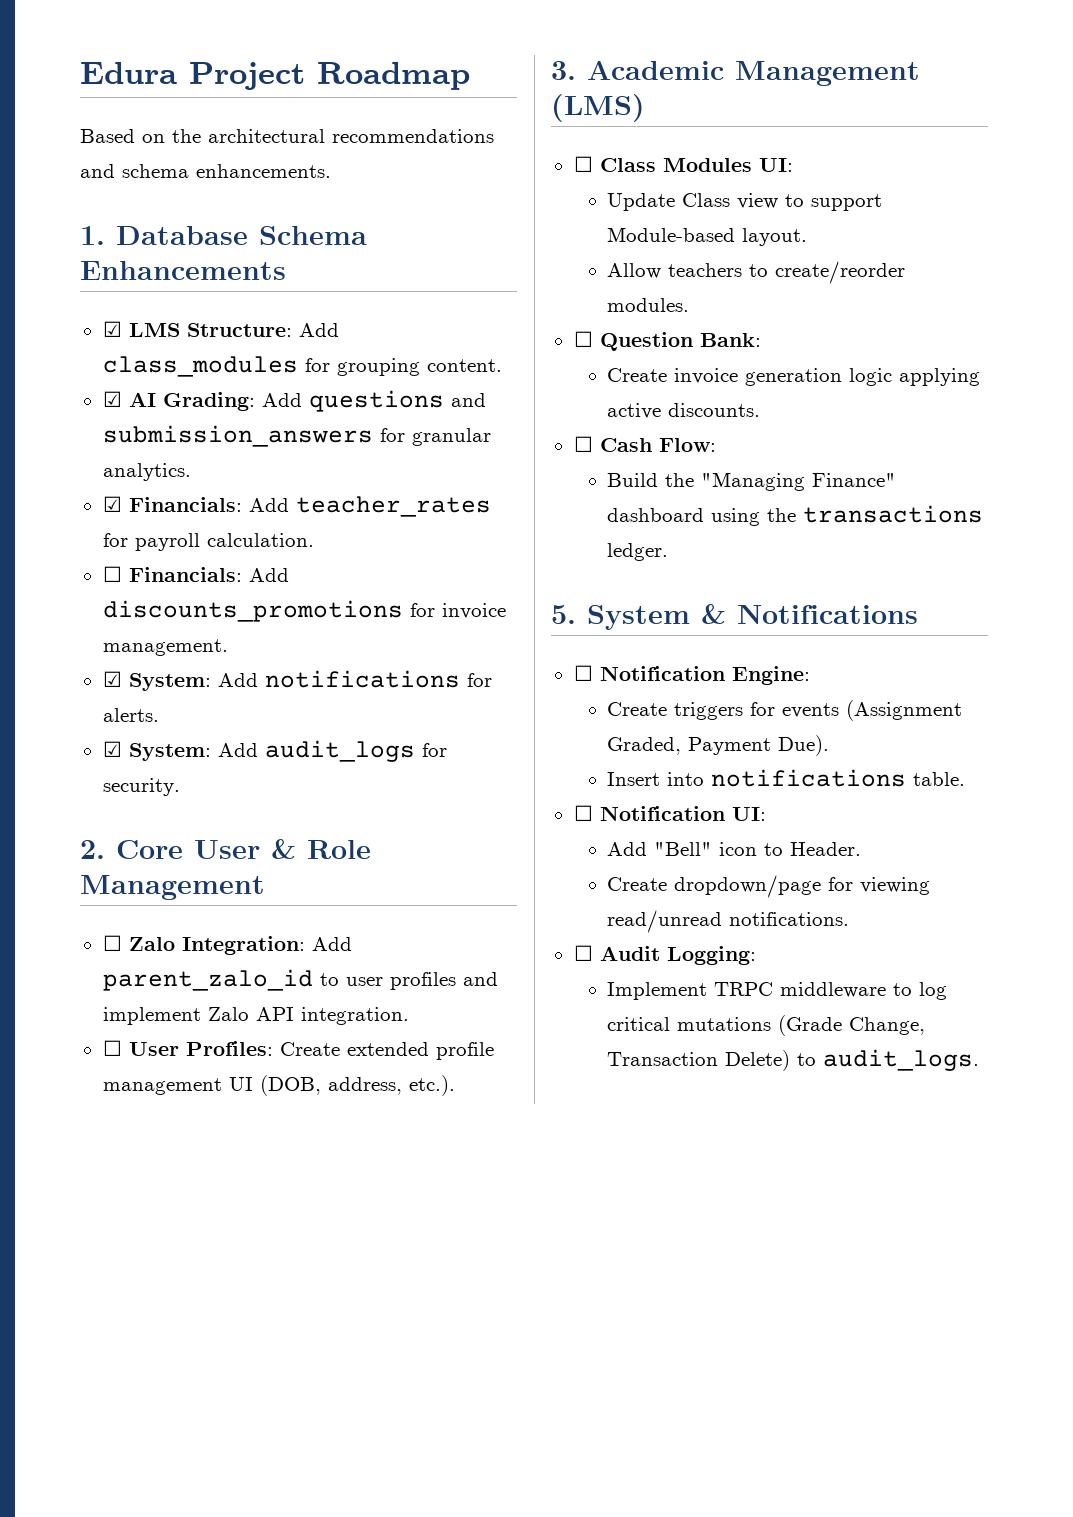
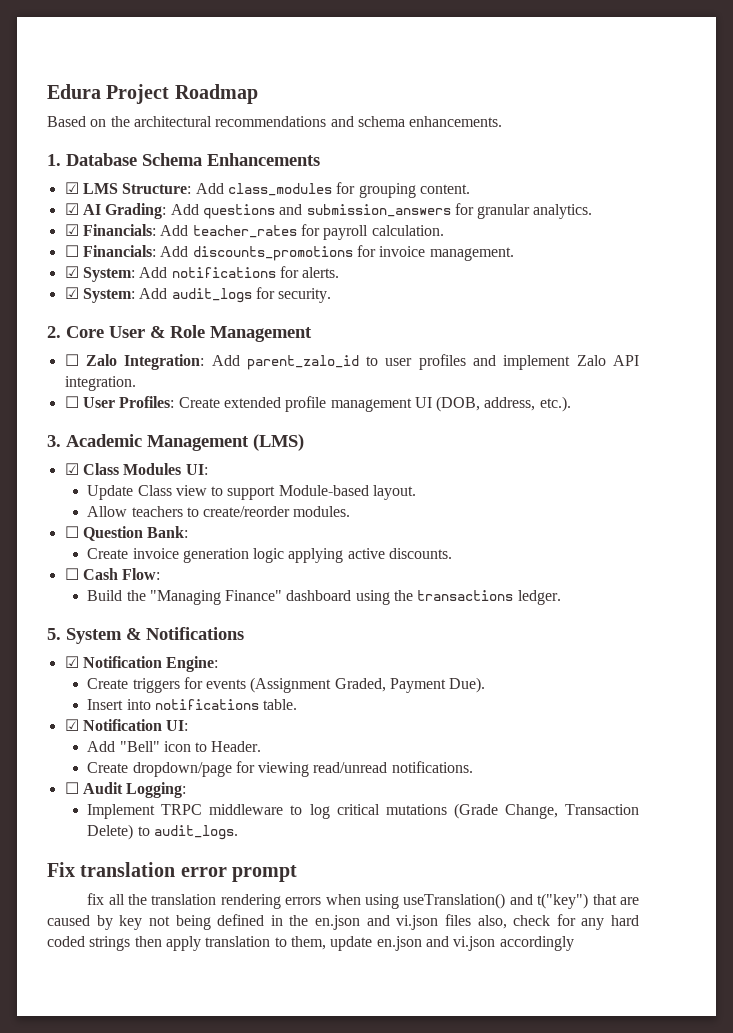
[573,156,593,172] ☐ -> [64,463,79,475] ☑
[573,665,593,681] ☐ -> [64,656,79,668] ☑
[573,805,593,821] ☐ -> [64,719,79,731] ☑
(980, 1060) none -> [47,862,298,882] [87,893,639,909] [47,914,639,930] [47,936,574,951] // Fix translation error prompt // fix all the translation rendering errors when using useTranslation() and t("key") that are caused by key not being defined in the en.json and vi.json files also, check for any hard coded strings then apply translation to them, update en.json and vi.json accordingly

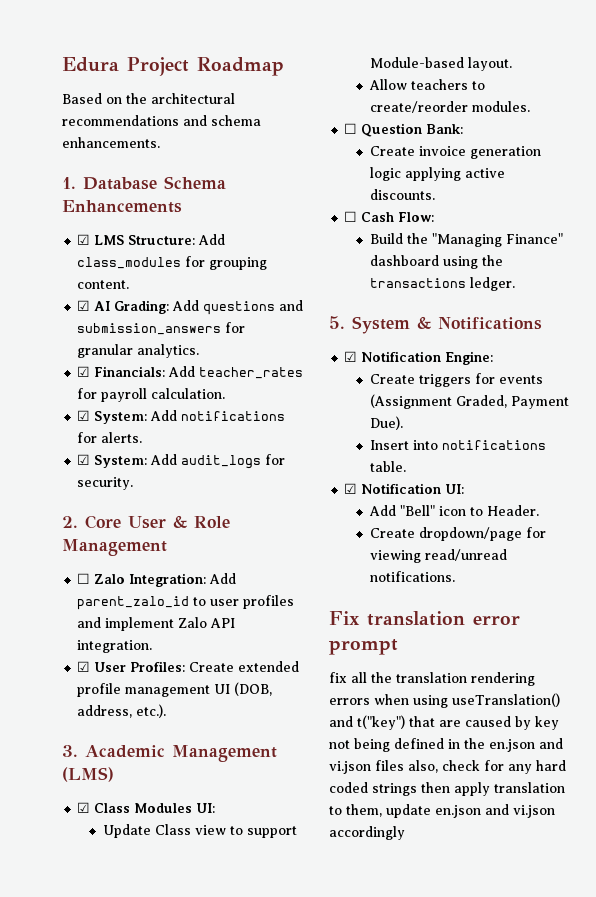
[64,245,514,261] // ☐ Financials: Add discounts_promotions for invoice management. -> (226, 393) none
[64,396,79,408] ☐ -> [77,661,91,672] ☑
[64,782,187,798] [87,803,640,819] [87,824,238,840] // ☐ Audit Logging: // Implement TRPC middleware to log critical mutations (Grade Change, Transaction Delete) to audit_logs. -> (455, 576) none

